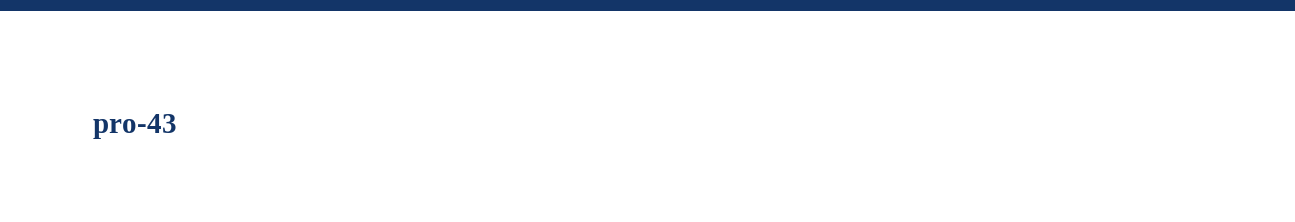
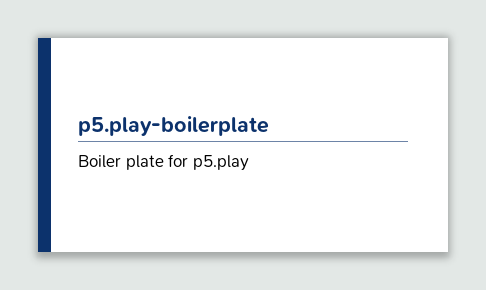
[93,114,177,139] pro-43 -> [78,116,269,136] [78,154,249,171] p5.play-boilerplate // Boiler plate for p5.play

